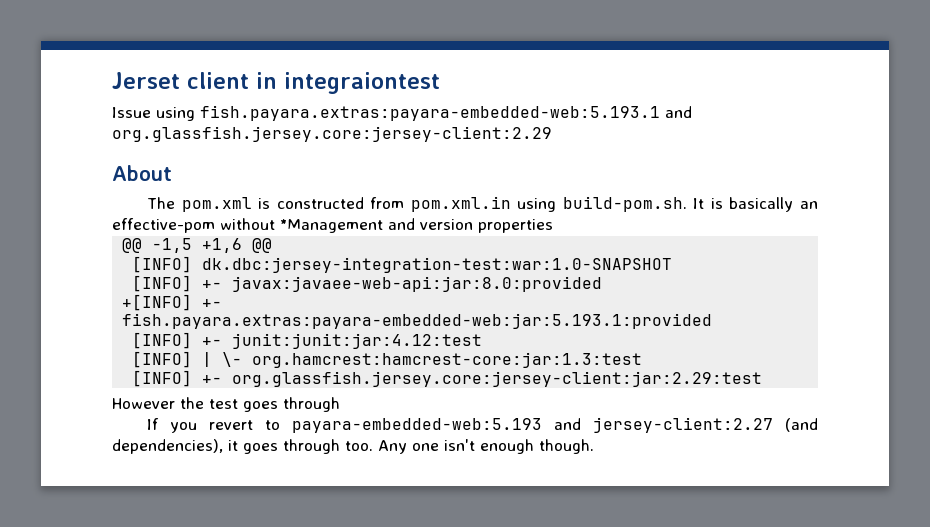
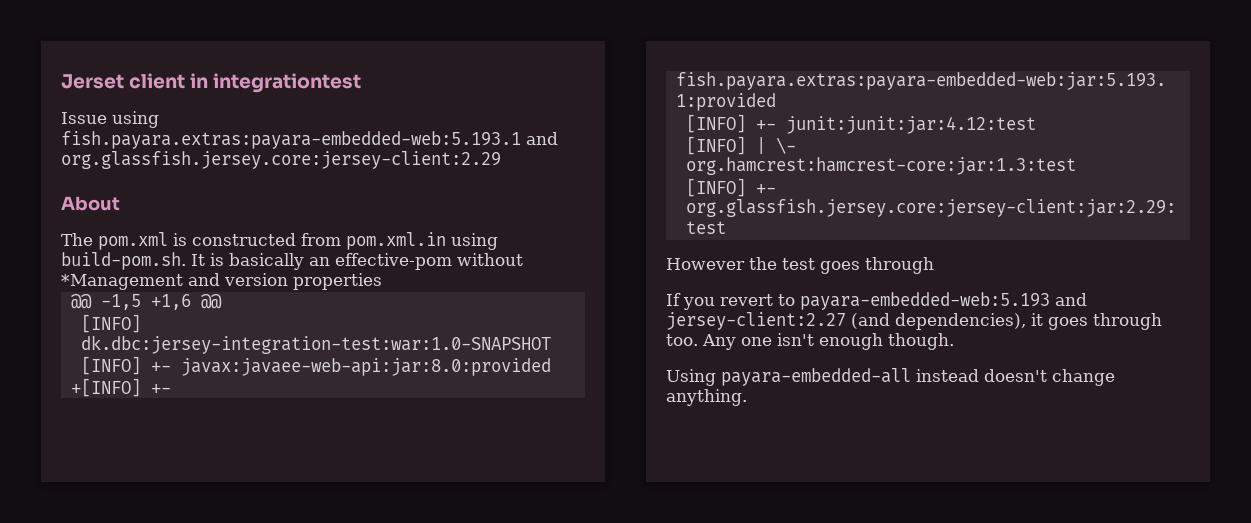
[284,72,440,94] integraiontest -> [213,73,362,93] integrationtest
(594, 446) none -> [666,368,1115,386] [666,389,747,406] // Using payara-embedded-all instead doesn't change anything.

